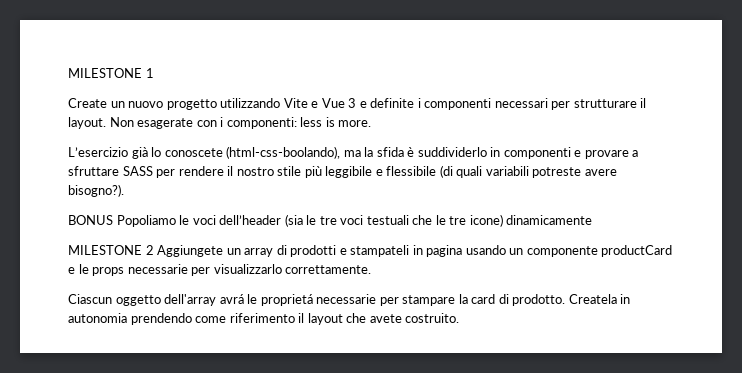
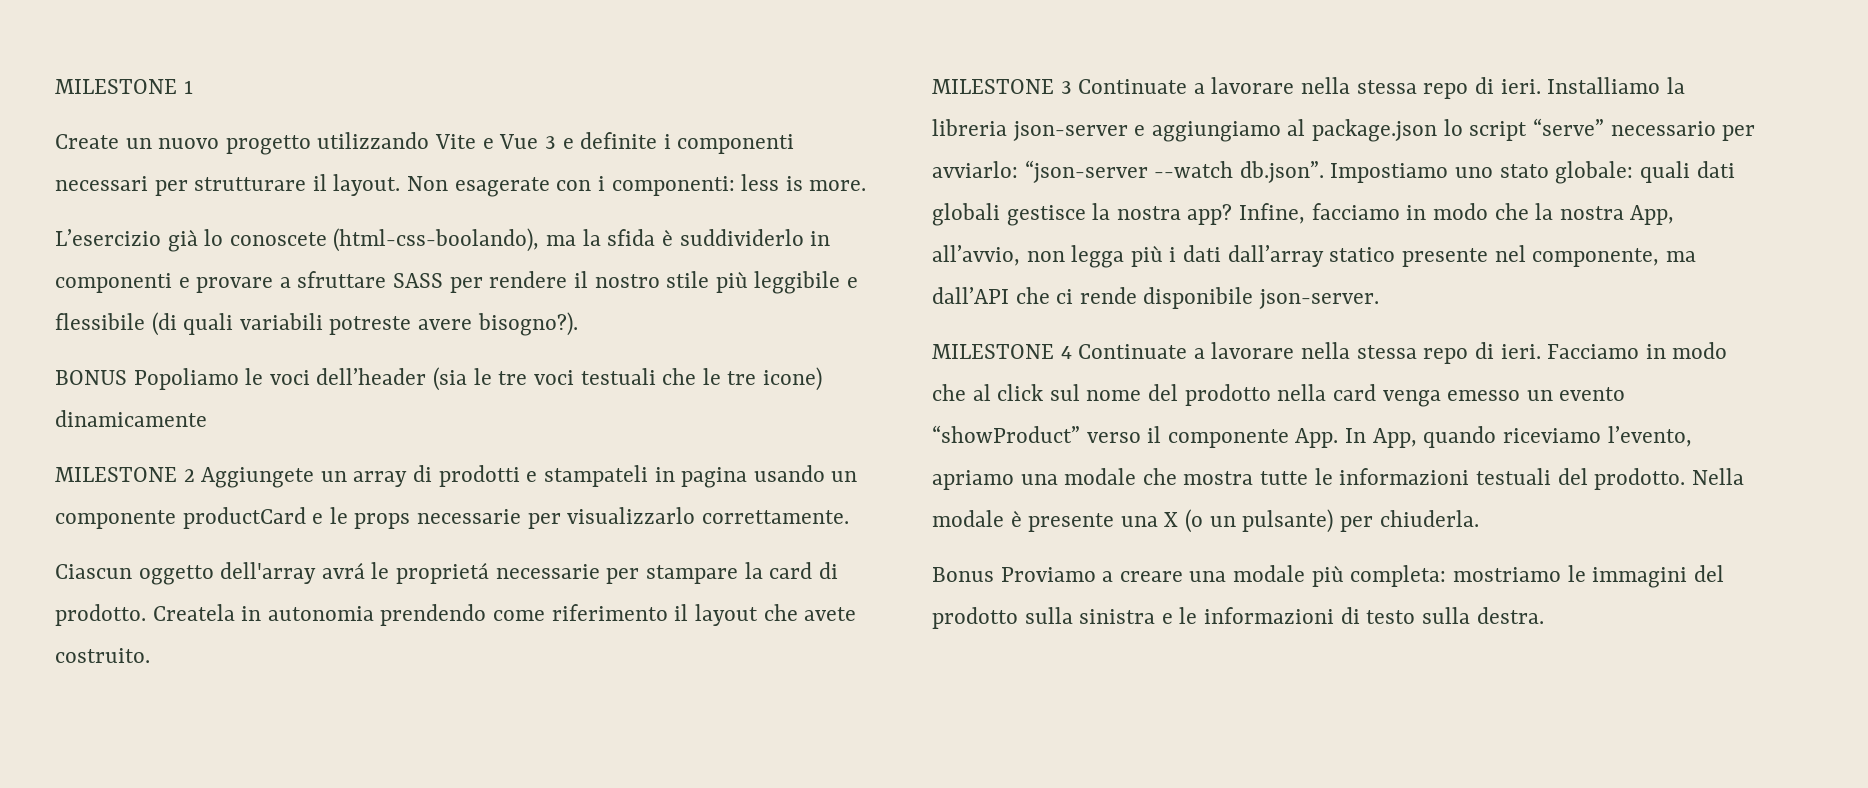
(460, 318) none -> [932,77,1685,99] [932,118,1756,142] [932,160,1735,184] [932,203,1675,226] [932,245,1696,268] [932,287,1380,309] [932,342,1728,364] [932,384,1626,407] [932,425,1692,448] [932,468,1744,490] [932,509,1479,533] [932,565,1724,588] [932,607,1544,629] // MILESTONE 3 Continuate a lavorare nella stessa repo di ieri. Installiamo la libreria json-server e aggiungiamo al package.json lo script “serve” necessario per avviarlo: “json-server --watch db.json”. Impostiamo uno stato globale: quali dati globali gestisce la nostra app? Infine, facciamo in modo che la nostra App, all’avvio, non legga più i dati dall’array statico presente nel componente, ma dall’API che ci rende disponibile json-server. // MILESTONE 4 Continuate a lavorare nella stessa repo di ieri. Facciamo in modo che al click sul nome del prodotto nella card venga emesso un evento “showProduct” verso il componente App. In App, quando riceviamo l’evento, apriamo una modale che mostra tutte le informazioni testuali del prodotto. Nella modale è presente una X (o un pulsante) per chiuderla. // Bonus Proviamo a creare una modale più completa: mostriamo le immagini del prodotto sulla sinistra e le informazioni di testo sulla destra.

